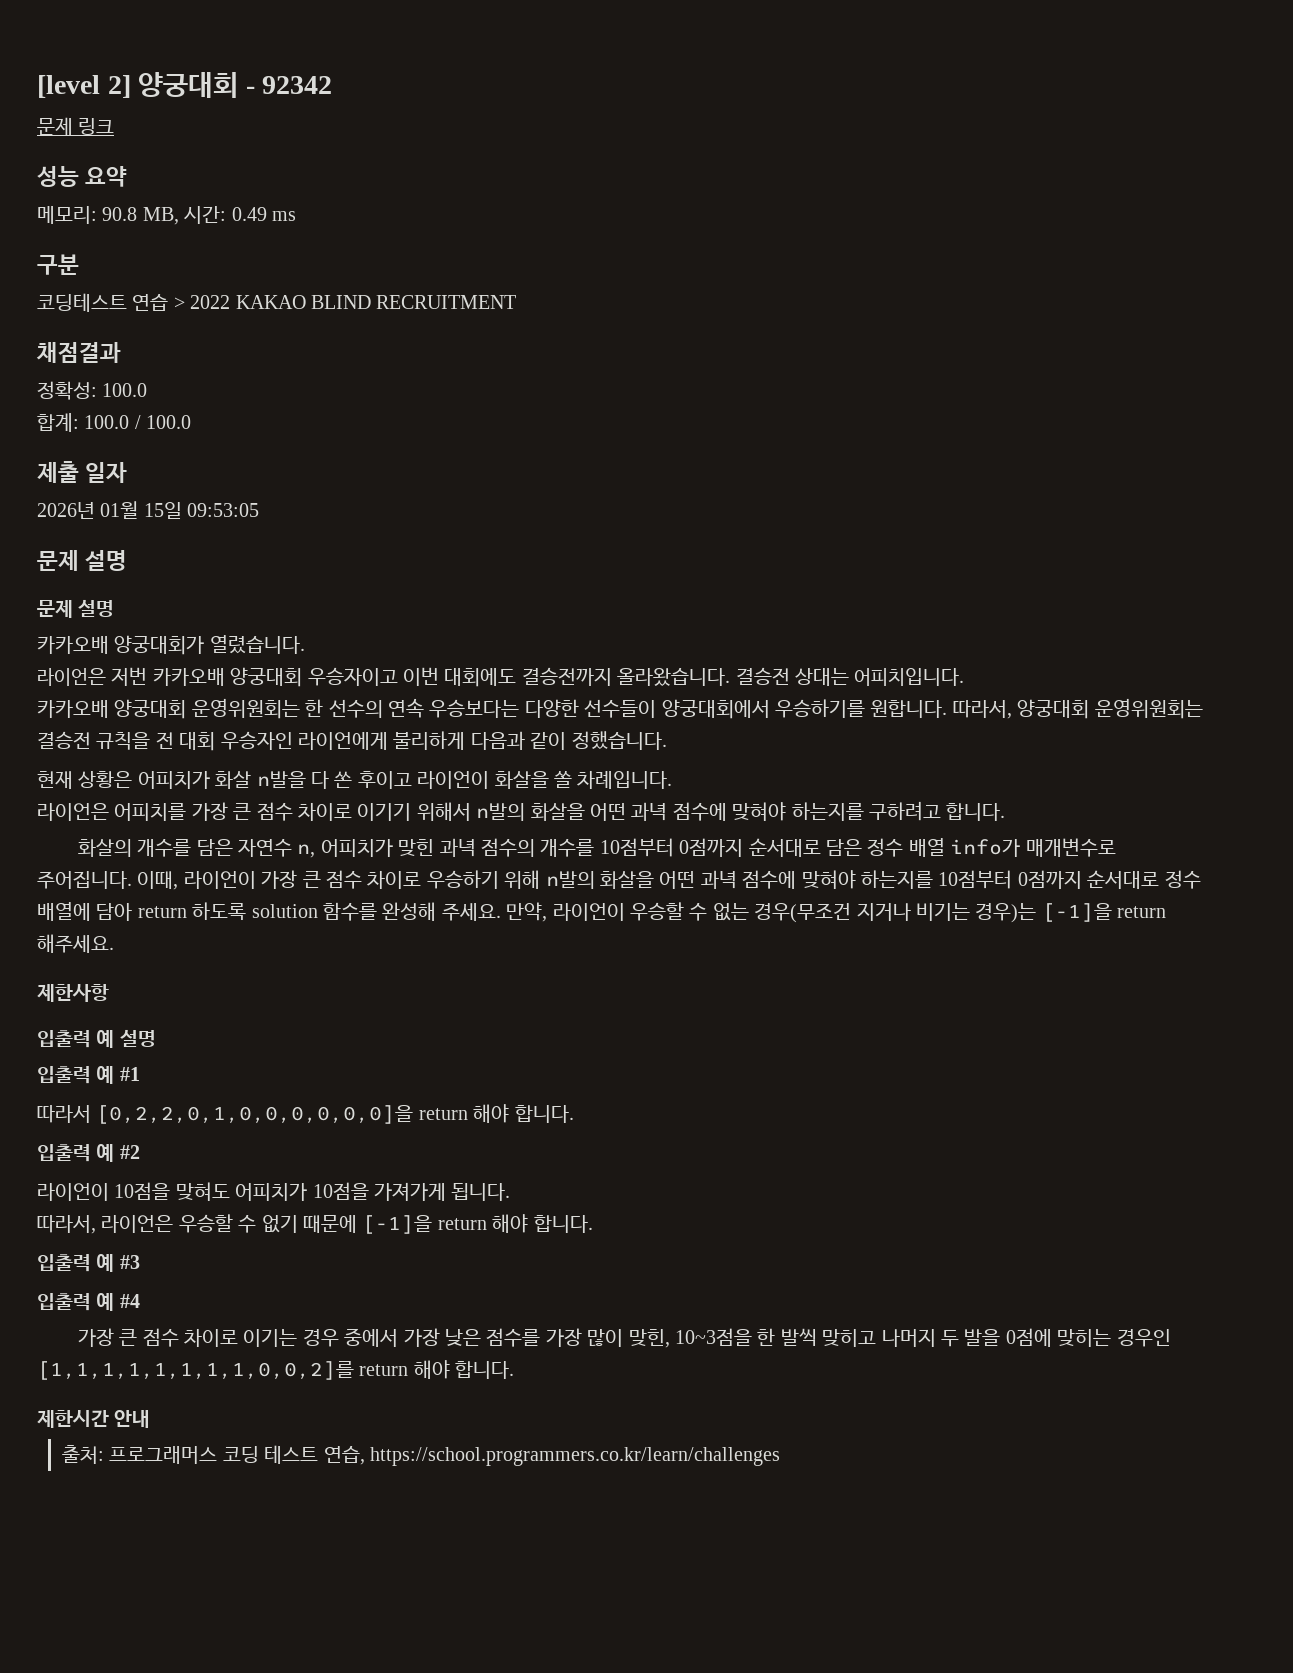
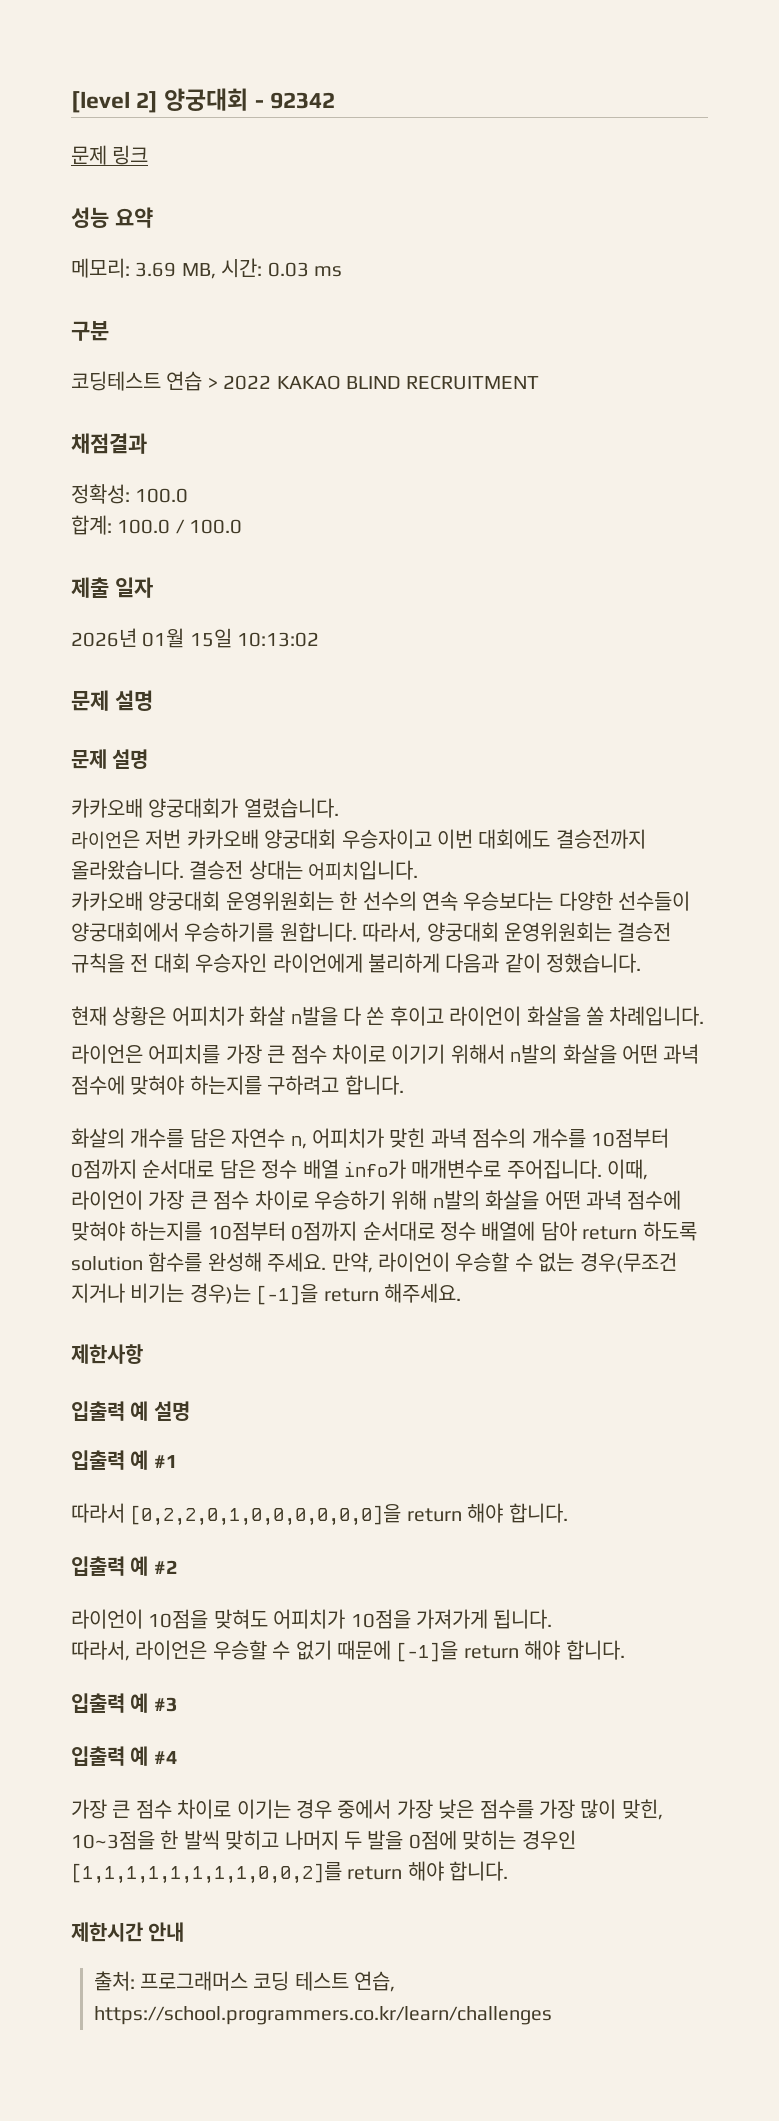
[102,207,138,221] 90.8 -> [135,262,177,277] 3.69
[231,207,267,221] 0.49 -> [267,262,309,277] 0.03
[187,503,260,517] 09:53:05 -> [237,632,320,647] 10:13:02

